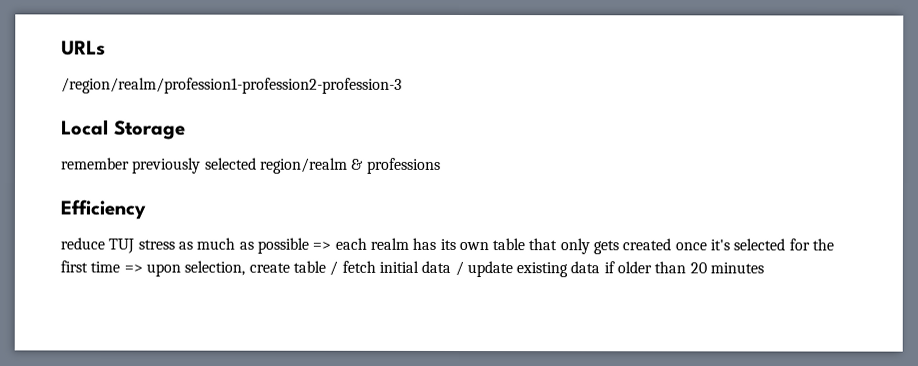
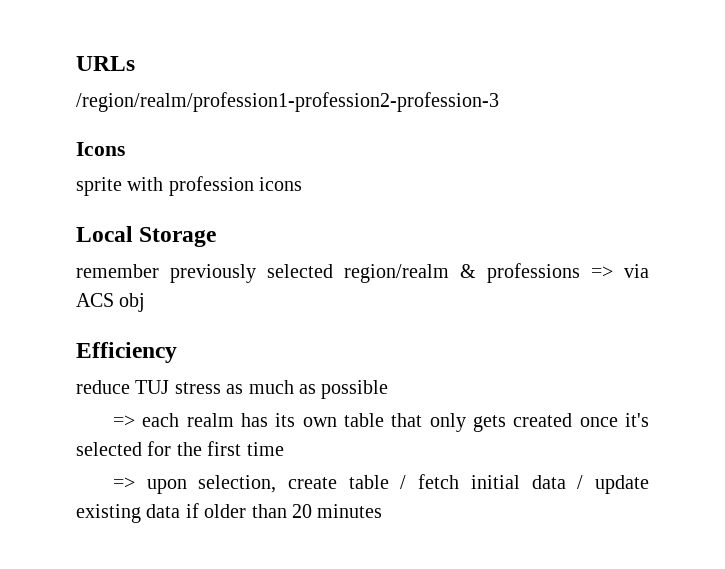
(402, 85) none -> [76,142,125,156] [76,176,303,196] // Icons // sprite with profession icons
(441, 165) none -> [591,264,649,278] [76,293,146,312] => via ACS obj
(309, 245) none -> (389, 389) //
(121, 267) none -> (284, 449) //

